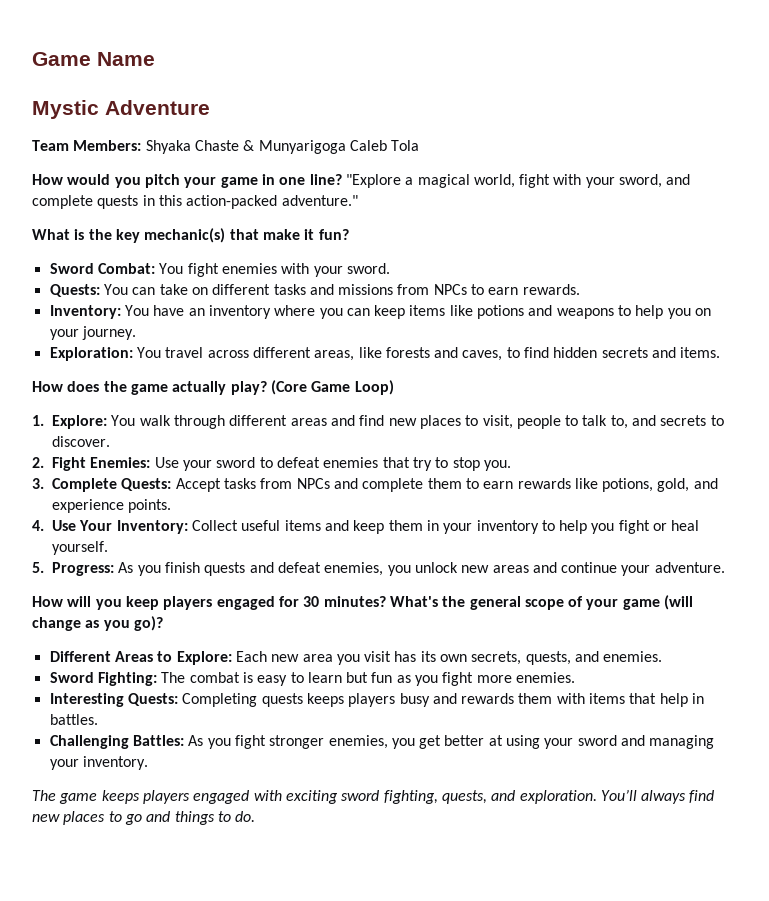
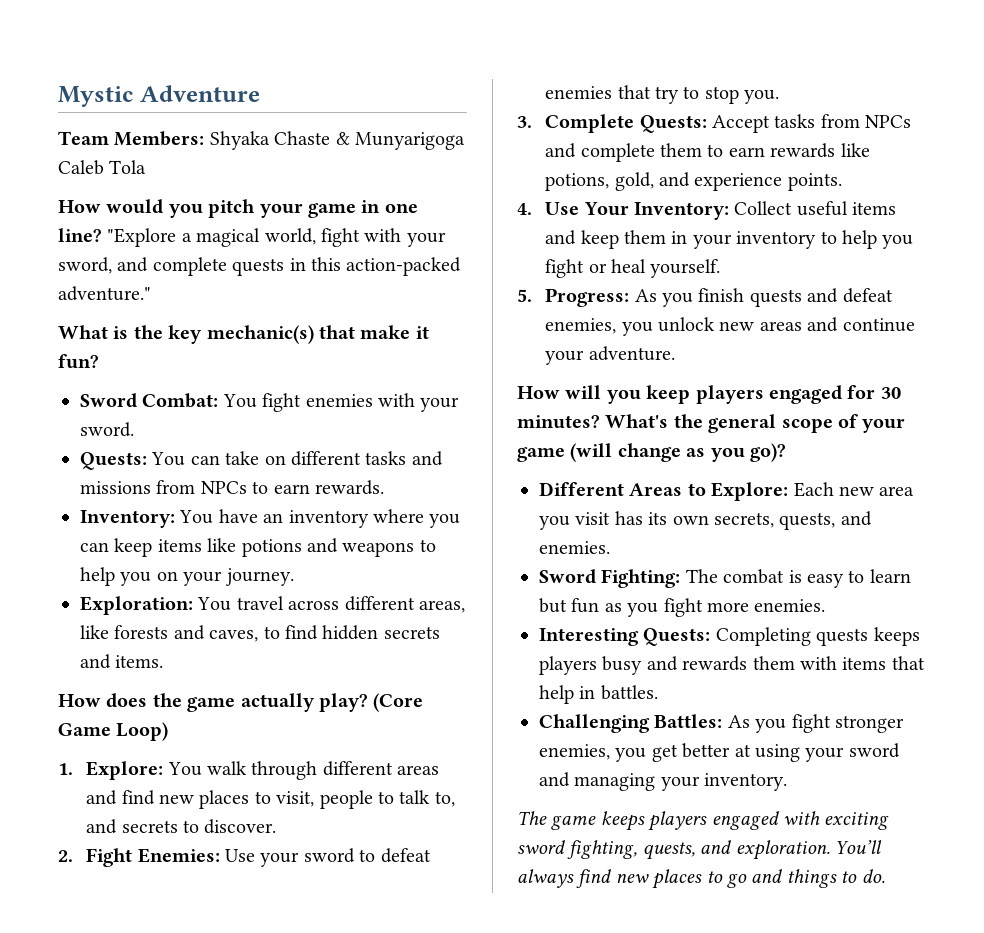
[32,52,155,66] Game Name // -> (58, 96) none

